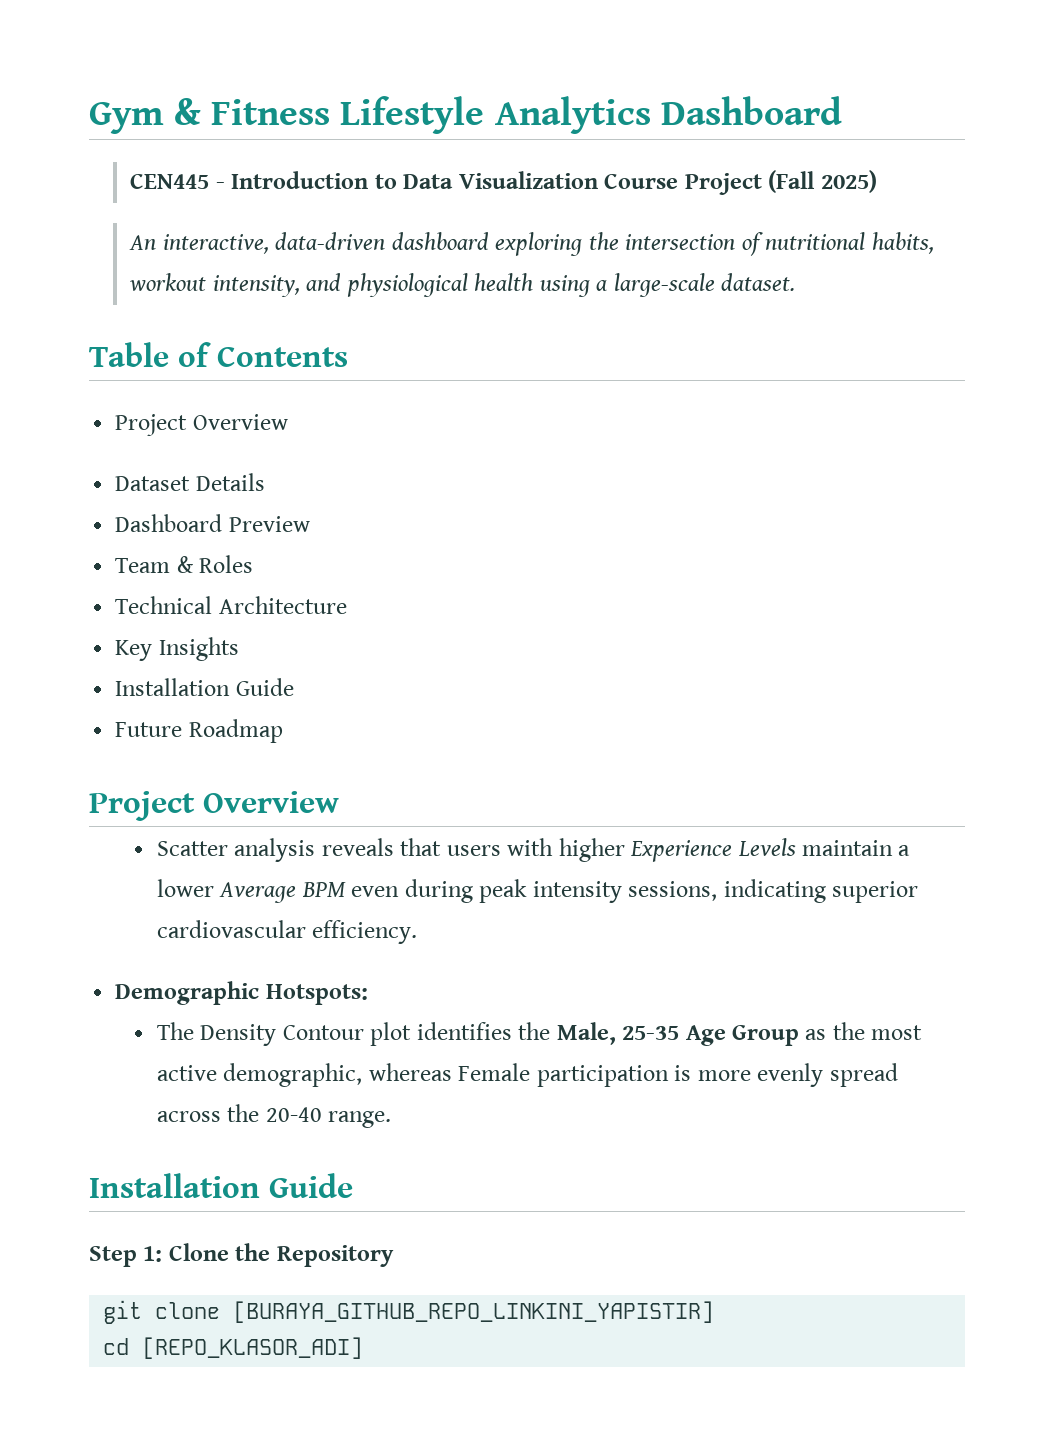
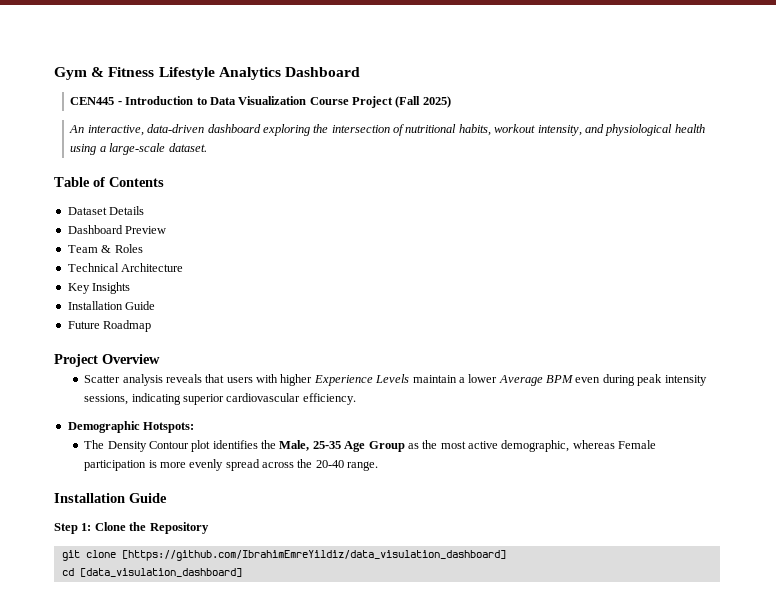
[115,414,288,436] // Project Overview -> (164, 182) none
[233,1301,715,1323] [BURAYA_GITHUB_REPO_LINKINI_YAPISTIR] -> [121,550,506,561] [https://github.com/IbrahimEmreYildiz/data_visulation_dashboard]
[142,1337,364,1359] [REPO_KLASOR_ADI] -> [79,568,242,577] [data_visulation_dashboard]

